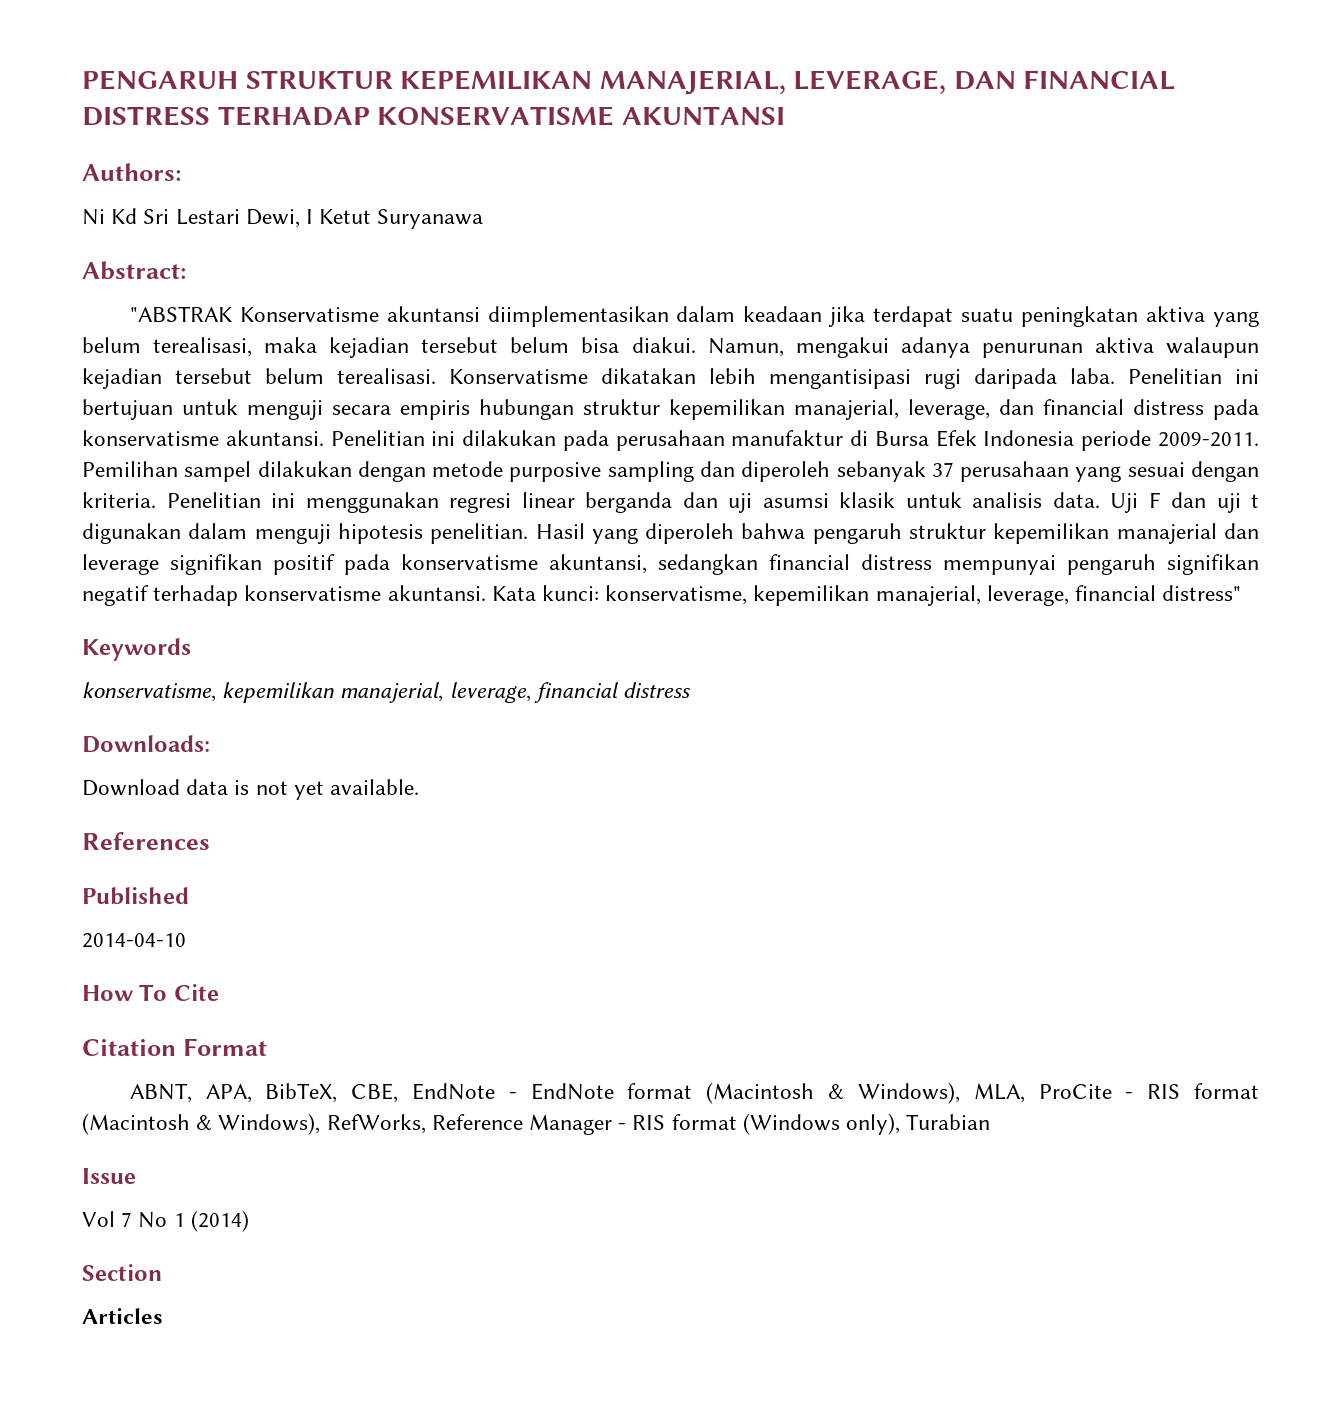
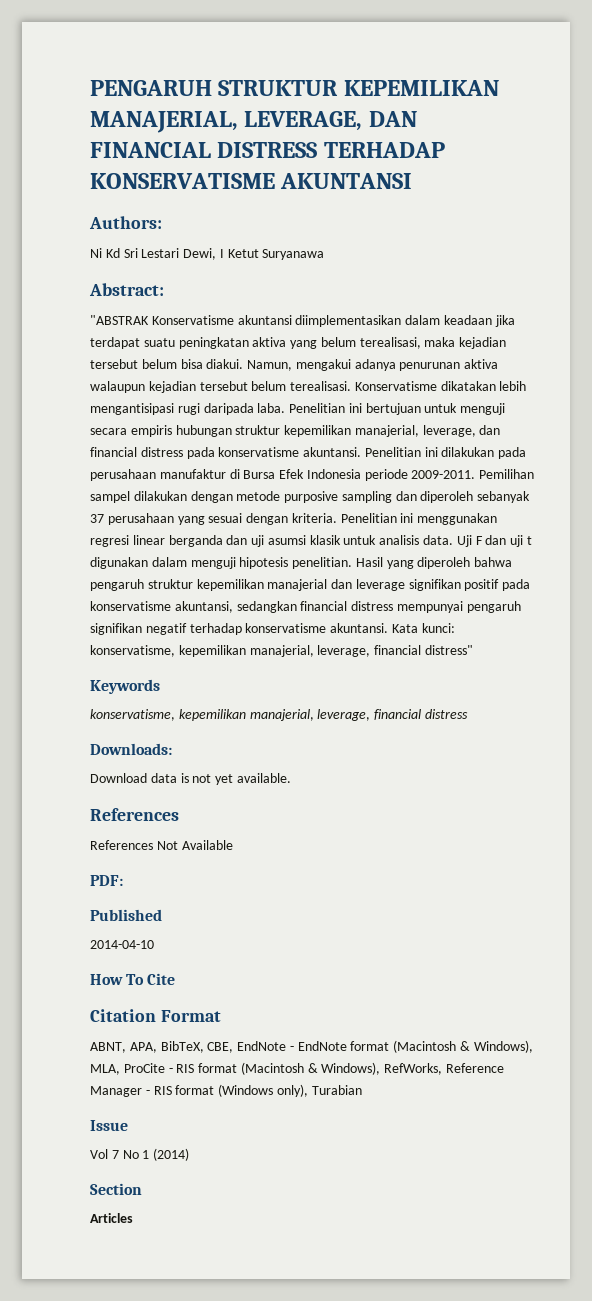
(210, 841) none -> [90,840,233,850] [90,875,123,886] // References Not Available // PDF:

